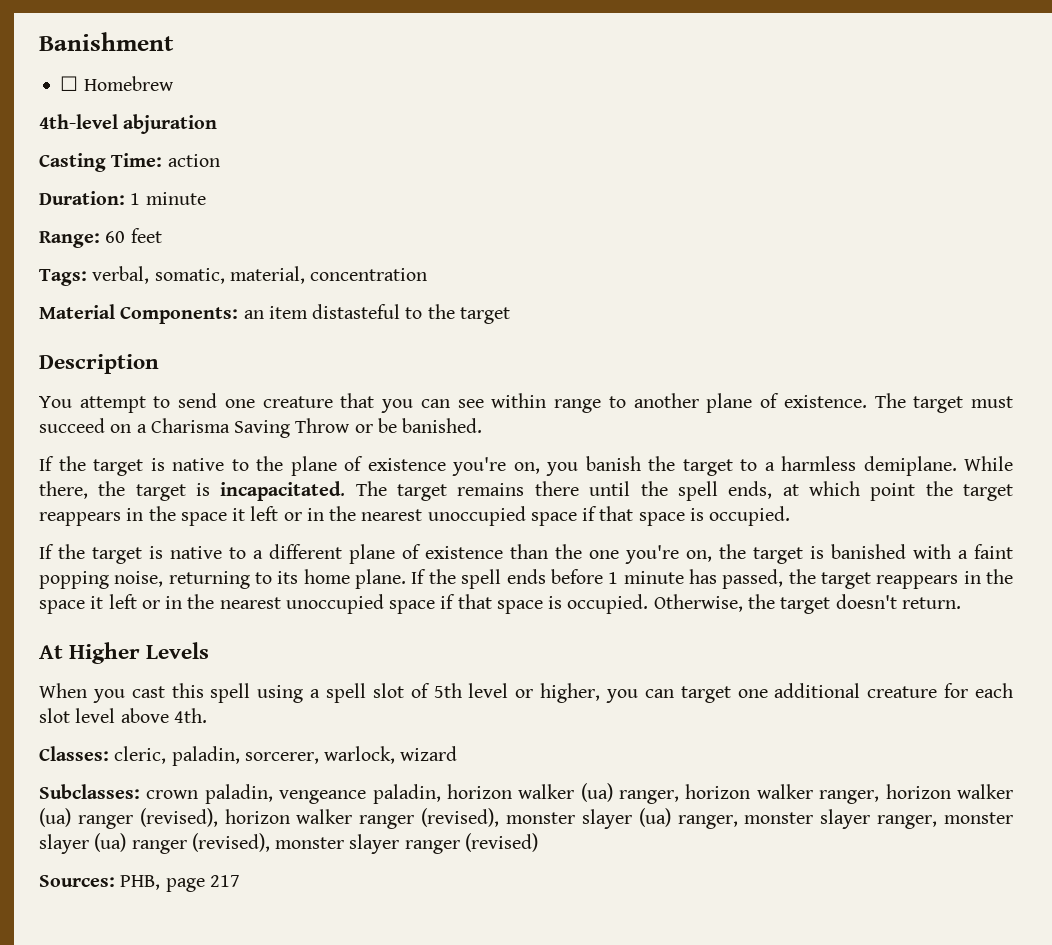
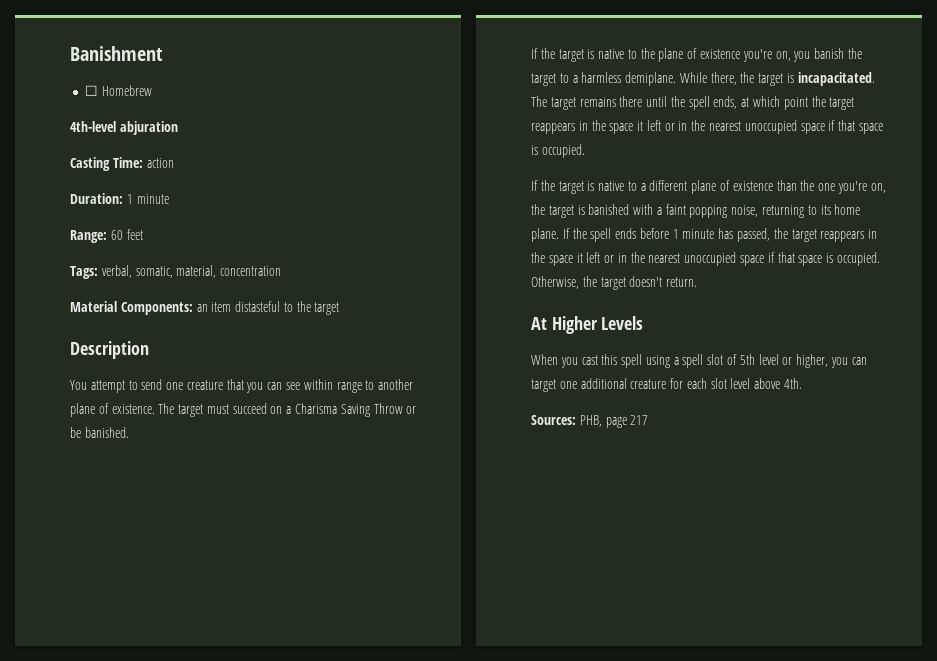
[39,746,458,766] [39,783,1013,804] [39,808,1014,829] [39,833,538,854] // Classes: cleric, paladin, sorcerer, warlock, wizard // Subclasses: crown paladin, vengeance paladin, horizon walker (ua) ranger, horizon walker ranger, horizon walker (ua) ranger (revised), horizon walker ranger (revised), monster slayer (ua) ranger, monster slayer ranger, monster slayer (ua) ranger (revised), monster slayer ranger (revised) -> (803, 383) none

